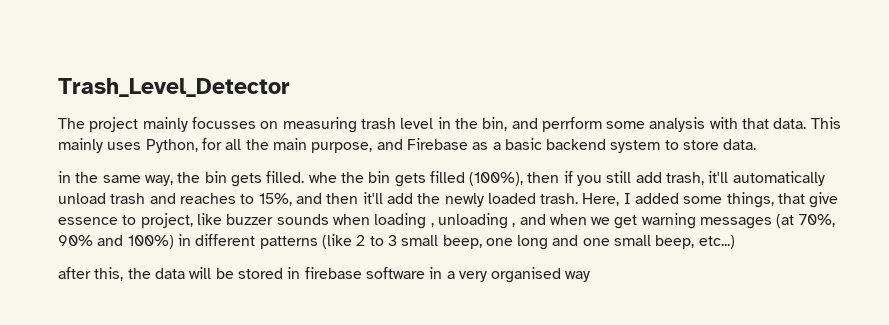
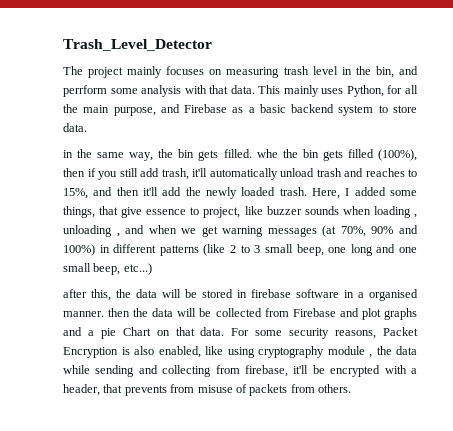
[191,117,256,129] focusses -> [166,66,205,75] focuses
[458,267,591,283] very organised way -> [369,289,418,301] [63,308,417,320] [63,327,418,339] [63,346,417,358] [63,365,417,377] [63,384,351,396] organised manner. then the data will be collected from Firebase and plot graphs and a pie Chart on that data. For some security reasons, Packet Encryption is also enabled, like using cryptography module , the data while sending and collecting from firebase, it'll be encrypted with a header, that prevents from misuse of packets from others.

